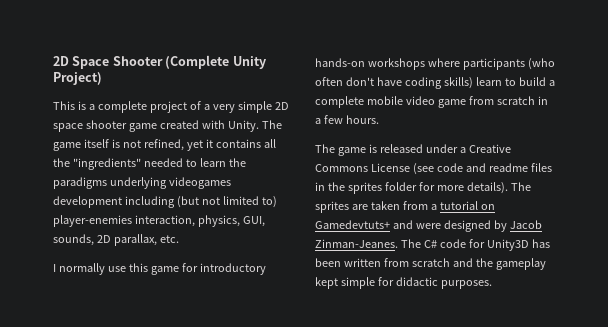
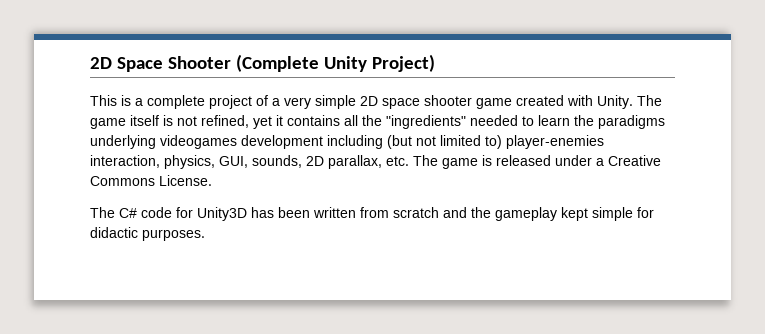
[53,263,266,275] [315,58,555,70] [315,77,555,89] [315,96,548,108] [315,115,379,124] // I normally use this game for introductory hands-on workshops where participants (who often don't have coding skills) learn to build a complete mobile video game from scratch in a few hours. // -> (409, 161) none
[370,163,552,175] [315,182,531,194] [315,201,495,213] [315,220,542,232] [315,239,398,248] License (see code and readme files in the sprites folder for more details). The sprites are taken from a tutorial on Gamedevtuts+ and were designed by Jacob Zinman-Jeanes. -> [159,175,212,186] License. //

